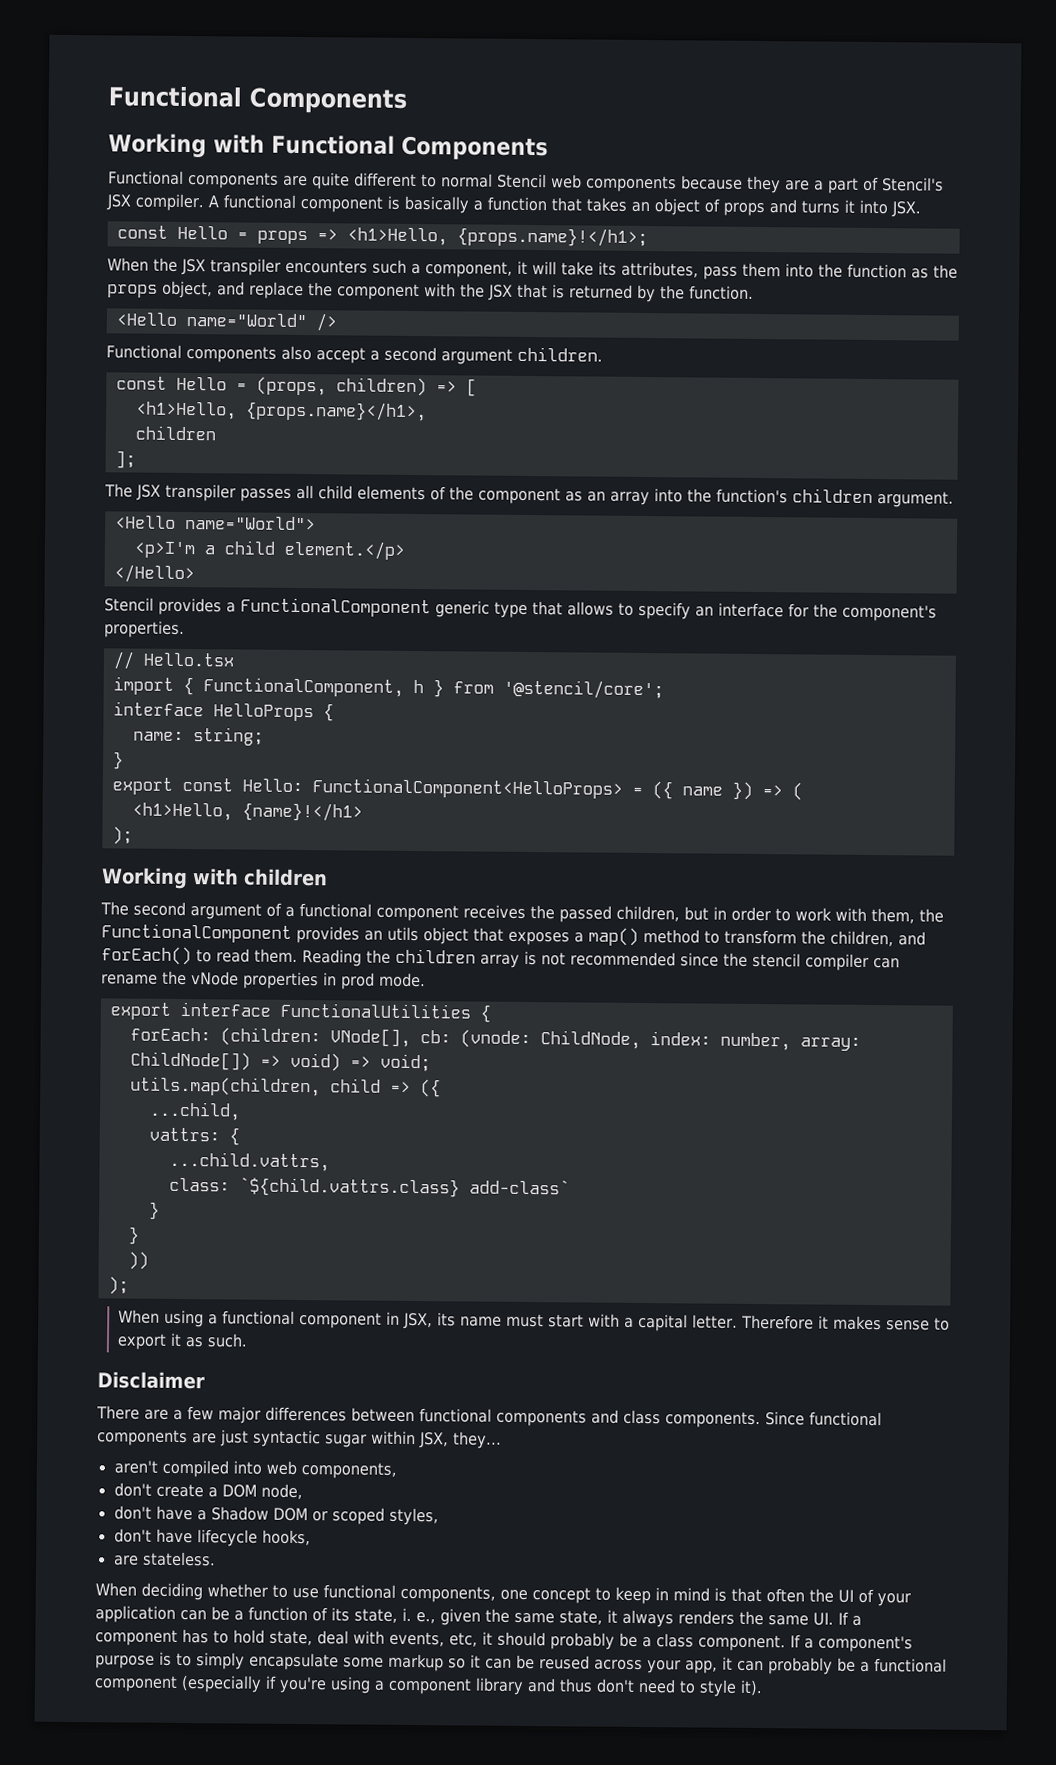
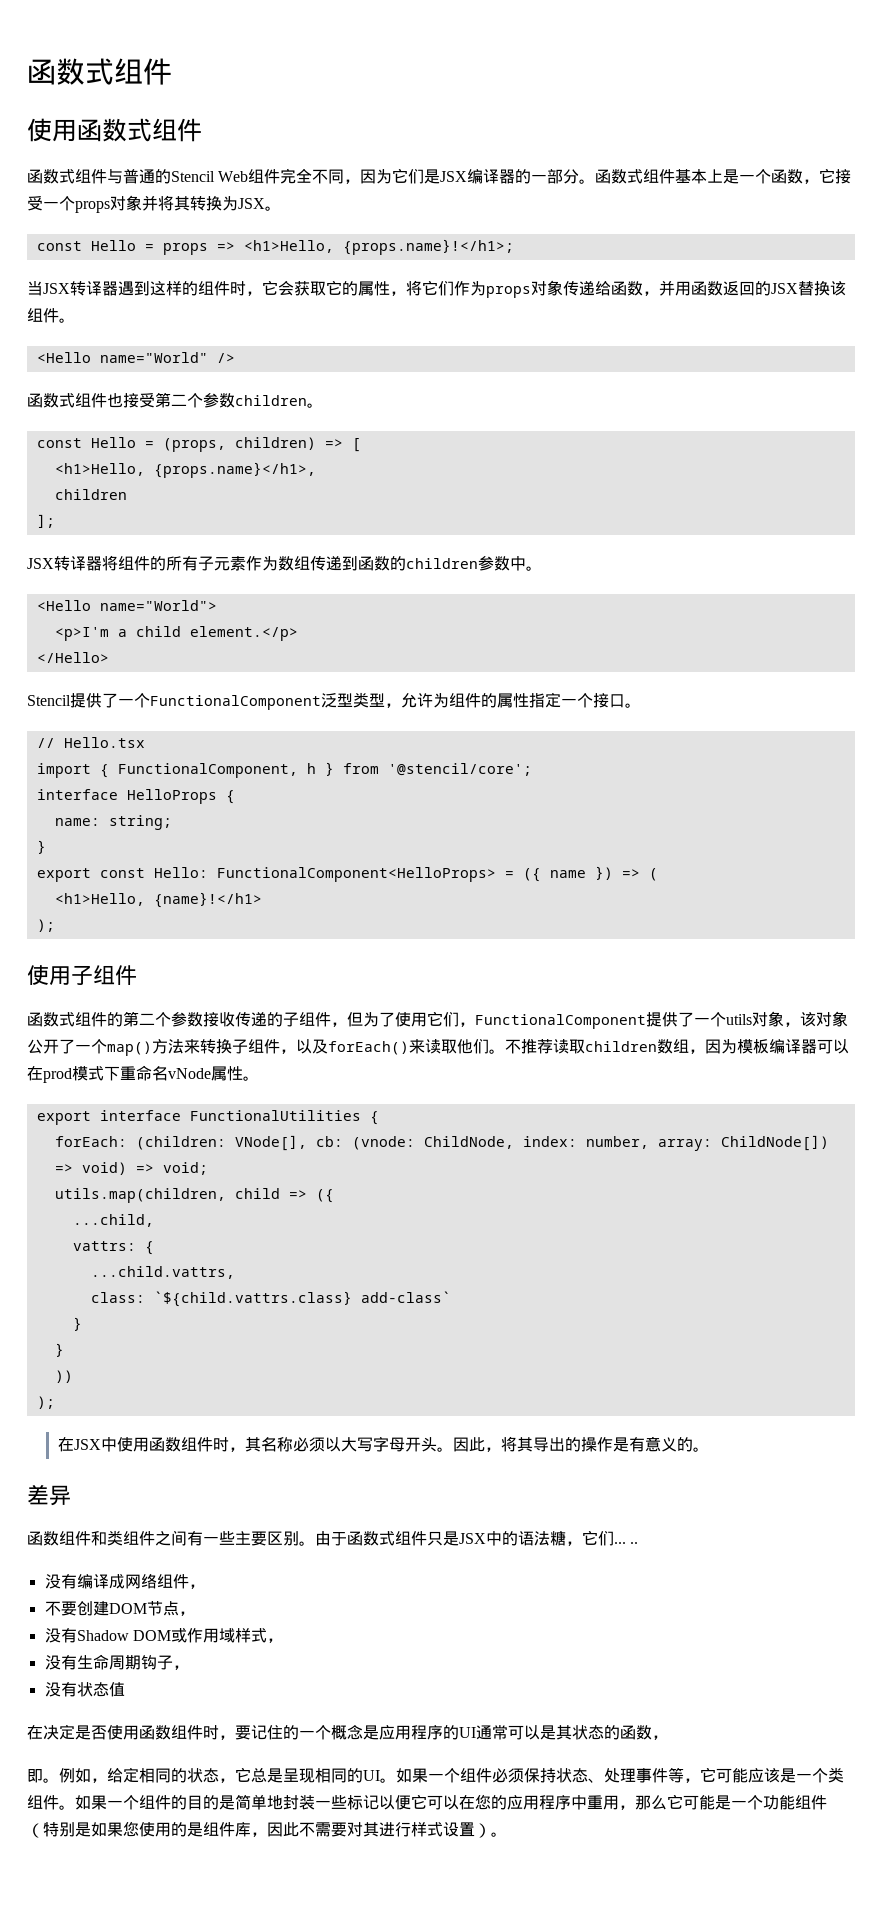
[108,86,407,114] [108,133,548,161] [108,170,944,194] [106,193,921,218] Functional Components // Working with Functional Components // Functional components are quite different to normal Stencil web components because they are a part of Stencil's JSX compiler. A functional component is basically a function that takes an object of props and turns it into JSX. -> [27,58,172,85] [27,118,202,142] [27,168,852,184] [27,195,281,213] 函数式组件 // 使用函数式组件 // 函数式组件与普通的Stencil Web组件完全不同，因为它们是JSX编译器的一部分。函数式组件基本上是一个函数，它接受一个props对象并将其转换为JSX。
[107,257,958,280] [107,280,754,303] [115,312,337,332] [106,344,603,365] When the JSX transpiler encounters such a component, it will take its attributes, pass them into the function as the props object, and replace the component with the JSX that is returned by the function. // <Hello name="World" /> // Functional components also accept a second argument children. -> [27,280,846,298] [27,308,75,323] [36,352,235,363] [27,392,323,408] 当JSX转译器遇到这样的组件时，它会获取它的属性，将它们作为props对象传递给函数，并用函数返回的JSX替换该组件。 // <Hello name="World" /> // 函数式组件也接受第二个参数children。
[104,483,954,508] The JSX transpiler passes all child elements of the component as an array into the function's children argument. -> [27,555,542,571] JSX转译器将组件的所有子元素作为数组传递到函数的children参数中。
[158,597,937,622] [104,620,185,638] provides a FunctionalComponent generic type that allows to specify an interface for the component's properties. -> [70,692,641,710] 提供了一个FunctionalComponent泛型类型，允许为组件的属性指定一个接口。
[101,867,328,890] [100,901,944,924] [101,923,926,947] [101,946,900,971] [101,970,426,990] Working with children // The second argument of a functional component receives the passed children, but in order to work with them, the FunctionalComponent provides an utils object that exposes a map() method to transform the children, and forEach() to read them. Reading the children array is not recommended since the stencil compiler can rename the vNode properties in prod mode. -> [27,965,137,985] [27,1011,848,1029] [27,1039,849,1056] [27,1065,259,1083] 使用子组件 // 函数式组件的第二个参数接收传递的子组件，但为了使用它们，FunctionalComponent提供了一个utils对象，该对象公开了一个map()方法来转换子组件，以及forEach()来读取他们。不推荐读取children数组，因为模板编译器可以在prod模式下重命名vNode属性。
[117,1309,950,1332] [116,1332,248,1350] [97,1371,205,1390] [96,1405,882,1429] [97,1429,502,1449] [113,1459,397,1479] [113,1482,303,1500] [113,1505,439,1526] [113,1528,311,1547] [113,1551,216,1567] [95,1582,911,1607] [95,1605,862,1628] [95,1629,913,1653] [95,1651,947,1675] [94,1675,763,1697] When using a functional component in JSX, its name must start with a capital letter. Therefore it makes sense to export it as such. // Disclaimer // There are a few major differences between functional components and class components. Since functional components are just syntactic sugar within JSX, they... // aren't compiled into web components, // don't create a DOM node, // don't have a Shadow DOM or scoped styles, // don't have lifecycle hooks, // are stateless. // When deciding whether to use functional components, one concept to keep in mind is that often the UI of your application can be a function of its state, i. e., given the same state, it always renders the same UI. If a component has to hold state, deal with events, etc, it should probably be a class component. If a component's purpose is to simply encapsulate some markup so it can be reused across your app, it can probably be a functional component (especially if you're using a component library and thus don't need to style it). -> [57,1436,709,1452] [27,1484,71,1506] [27,1530,639,1546] [44,1574,205,1589] [44,1601,195,1616] [44,1628,283,1643] [44,1654,189,1670] [44,1682,125,1697] [27,1724,668,1740] [27,1767,844,1783] [27,1794,827,1810] [27,1821,507,1838] 在JSX中使用函数组件时，其名称必须以大写字母开头。因此，将其导出的操作是有意义的。 // 差异 // 函数组件和类组件之间有一些主要区别。由于函数式组件只是JSX中的语法糖，它们... .. // 没有编译成网络组件， // 不要创建DOM节点， // 没有Shadow DOM或作用域样式， // 没有生命周期钩子， // 没有状态值 // 在决定是否使用函数组件时，要记住的一个概念是应用程序的UI通常可以是其状态的函数， // 即。例如，给定相同的状态，它总是呈现相同的UI。如果一个组件必须保持状态、处理事件等，它可能应该是一个类组件。如果一个组件的目的是简单地封装一些标记以便它可以在您的应用程序中重用，那么它可能是一个功能组件（特别是如果您使用的是组件库，因此不需要对其进行样式设置）。

